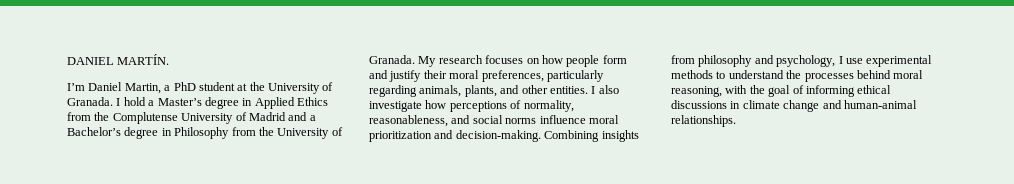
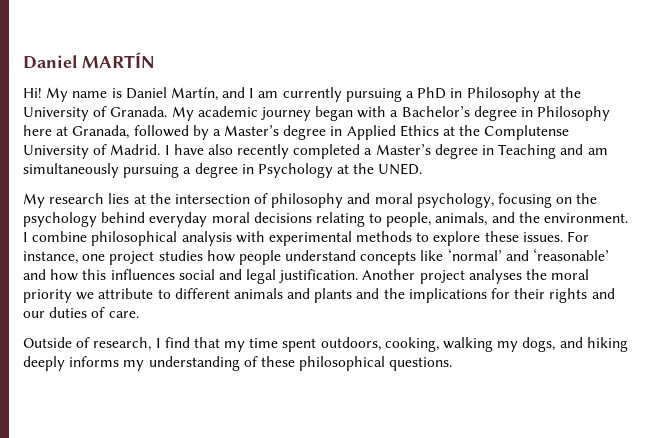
[67,54,170,65] [67,82,235,94] DANIEL MARTÍN. // I’m Daniel Martin, a PhD student -> [23,52,154,69] [23,87,540,102] Daniel MARTÍN // Hi! My name is Daniel Martín, and I am currently pursuing a PhD in Philosophy
[116,97,146,106] I hold -> [171,106,611,121] [23,125,209,140] My academic journey began with a Bachelor’s degree in Philosophy here at Granada, followed by
[67,112,91,121] from -> [443,126,456,136] at
[248,112,316,121] [67,127,343,139] [369,55,627,67] [369,70,604,82] [369,85,619,97] [369,100,574,112] [369,115,619,127] [369,130,639,142] [671,55,933,67] [671,70,924,82] [671,85,892,97] [671,100,917,112] [671,115,736,127] Madrid and a Bachelor’s degree in Philosophy from the University of Granada. My research focuses on how people form and justify their moral preferences, particularly regarding animals, plants, and other entities. I also investigate how perceptions of normality, reasonableness, and social norms influence moral prioritization and decision-making. Combining insights from philosophy and psychology, I use experimental methods to understand the processes behind moral reasoning, with the goal of informing ethical discussions in climate change and human-animal relationships. -> [110,144,608,159] [23,163,423,178] [23,193,598,208] [23,212,629,227] [23,231,590,246] [23,248,610,265] [23,269,590,284] [23,288,615,303] [23,307,139,318] [23,337,628,352] [23,356,453,371] Madrid. I have also recently completed a Master’s degree in Teaching and am simultaneously pursuing a degree in Psychology at the UNED. // My research lies at the intersection of philosophy and moral psychology, focusing on the psychology behind everyday moral decisions relating to people, animals, and the environment. I combine philosophical analysis with experimental methods to explore these issues. For instance, one project studies how people understand concepts like ‘normal’ and ‘reasonable’ and how this influences social and legal justification. Another project analyses the moral priority we attribute to different animals and plants and the implications for their rights and our duties of care. // Outside of research, I find that my time spent outdoors, cooking, walking my dogs, and hiking deeply informs my understanding of these philosophical questions.

